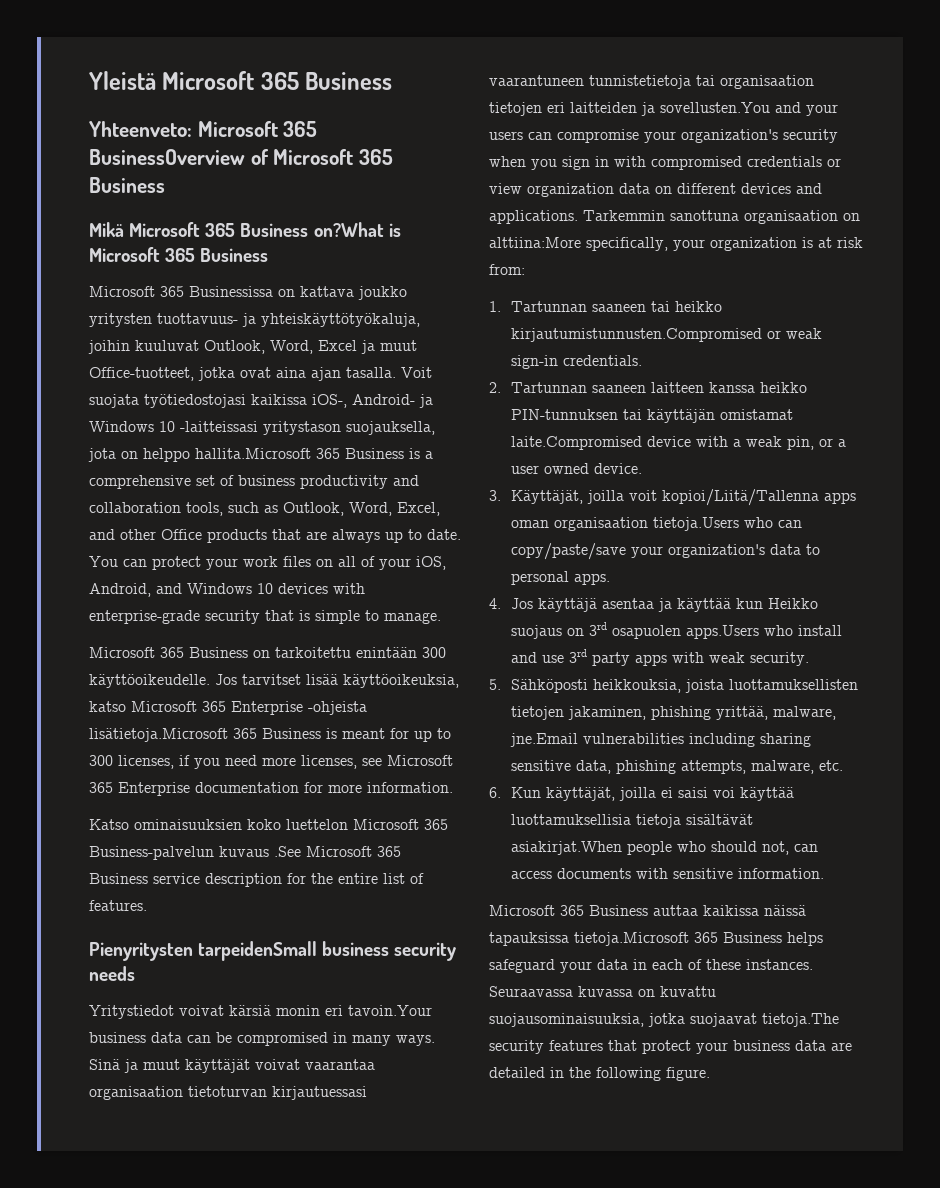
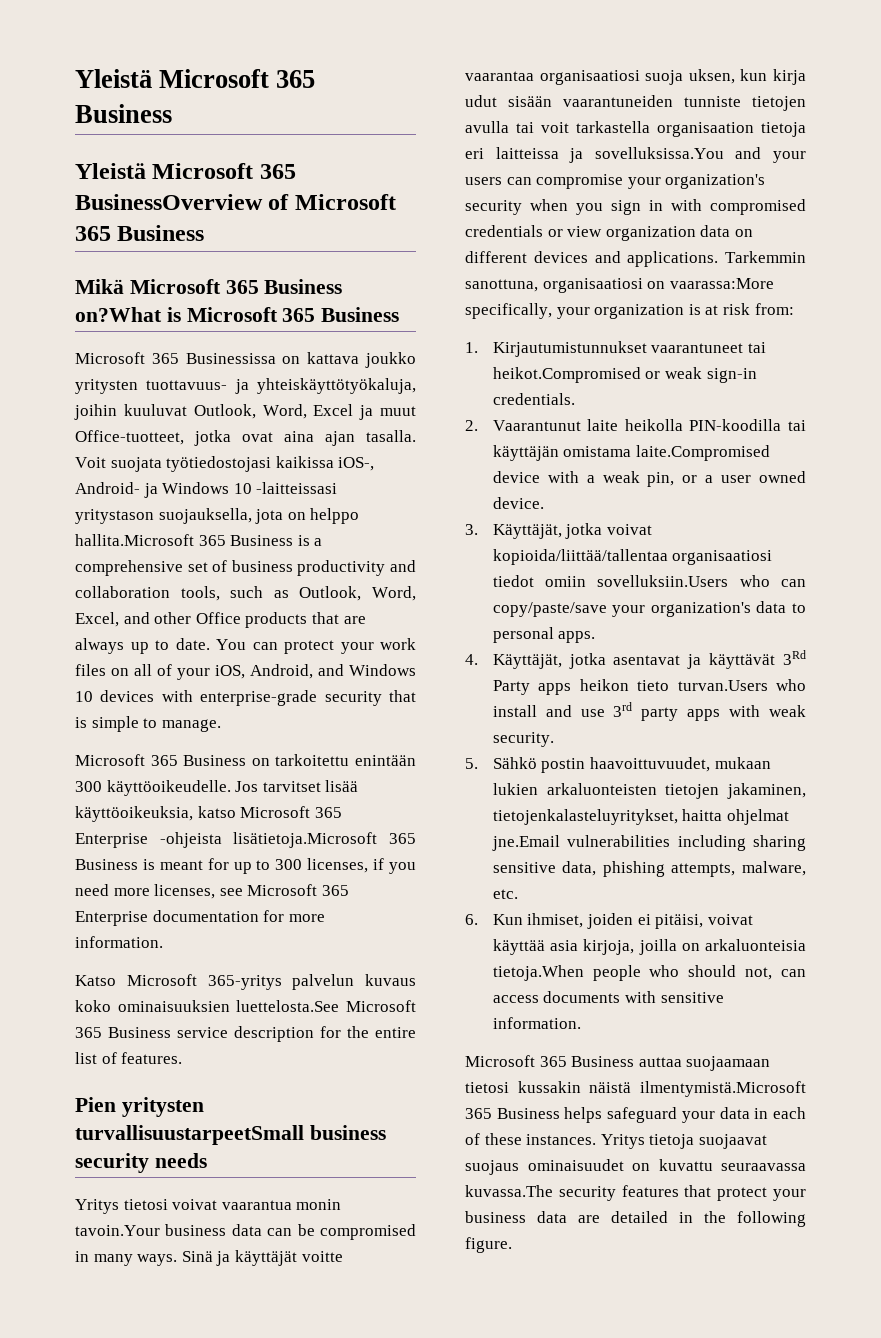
[89,121,192,137] Yhteenveto: -> [75,163,146,179] Yleistä
[134,819,448,830] [89,846,301,860] ominaisuuksien koko luettelon Microsoft 365 Business-palvelun kuvaus .See -> [126,974,416,990] [75,1000,340,1012] Microsoft 365-yritys palvelun kuvaus koko ominaisuuksien luettelosta.See
[89,941,318,961] Pienyritysten tarpeidenSmall -> [75,1097,204,1117] [75,1125,304,1145] Pien yritysten turvallisuustarpeetSmall
[89,1005,343,1019] Yritystiedot voivat kärsiä monin eri -> [75,1199,342,1214] Yritys tietosi voivat vaarantua monin
[143,1059,375,1073] [89,1086,367,1100] [489,75,814,89] [489,102,770,116] muut käyttäjät voivat vaarantaa organisaation tietoturvan kirjautuessasi vaarantuneen tunnistetietoja tai organisaation tietojen eri laitteiden ja sovellusten.You -> [234,1250,343,1266] [465,69,806,85] [465,95,806,111] [465,121,806,137] [465,147,724,163] käyttäjät voitte vaarantaa organisaatiosi suoja uksen, kun kirja udut sisään vaarantuneiden tunniste tietojen avulla tai voit tarkastella organisaation tietoja eri laitteissa ja sovelluksissa.You
[670,210,860,224] [489,237,581,248] sanottuna organisaation on alttiina:More -> [465,278,774,293] sanottuna, organisaatiosi on vaarassa:More
[511,301,723,312] [511,328,763,342] Tartunnan saaneen tai heikko kirjautumistunnusten.Compromised -> [492,341,766,357] [492,367,641,383] Kirjautumistunnukset vaarantuneet tai heikot.Compromised
[511,382,808,393] [511,409,619,420] Tartunnan saaneen laitteen kanssa heikko PIN-tunnuksen -> [492,419,782,431] Vaarantunut laite heikolla PIN-koodilla
[720,409,794,420] omistamat -> [563,446,632,457] omistama
[587,489,857,506] [511,517,740,531] joilla voit kopioi/Liitä/Tallenna apps oman organisaation tietoja.Users -> [565,523,652,539] [492,549,773,565] [492,575,729,587] jotka voivat kopioida/liittää/tallentaa organisaatiosi tiedot omiin sovelluksiin.Users
[511,598,819,612] [511,622,760,639] Jos käyttäjä asentaa ja käyttää kun Heikko suojaus on 3rd osapuolen apps.Users -> [492,650,806,669] [492,679,768,695] Käyttäjät, jotka asentavat ja käyttävät 3Rd Party apps heikon tieto turvan.Users
[511,679,859,693] [511,706,837,720] Sähköposti heikkouksia, joista luottamuksellisten tietojen jakaminen, phishing yrittää, malware, -> [492,757,771,773] [492,783,806,799] [492,809,789,825] Sähkö postin haavoittuvuudet, mukaan lukien arkaluonteisten tietojen jakaminen, tietojenkalasteluyritykset, haitta ohjelmat
[546,787,795,801] [511,814,754,828] [511,841,623,855] käyttäjät, joilla ei saisi voi käyttää luottamuksellisia tietoja sisältävät asiakirjat.When -> [527,913,753,929] [492,939,806,955] [492,965,584,981] ihmiset, joiden ei pitäisi, voivat käyttää asia kirjoja, joilla on arkaluonteisia tietoja.When
[703,905,806,916] [489,932,689,946] kaikissa näissä tapauksissa tietoja.Microsoft -> [686,1056,771,1071] [465,1081,806,1097] suojaamaan tietosi kussakin näistä ilmentymistä.Microsoft
[489,986,716,997] [489,1013,839,1027] Seuraavassa kuvassa on kuvattu suojausominaisuuksia, jotka suojaavat tietoja.The -> [600,1134,767,1149] [465,1159,806,1175] [465,1185,553,1197] Yritys tietoja suojaavat suojaus ominaisuudet on kuvattu seuraavassa kuvassa.The

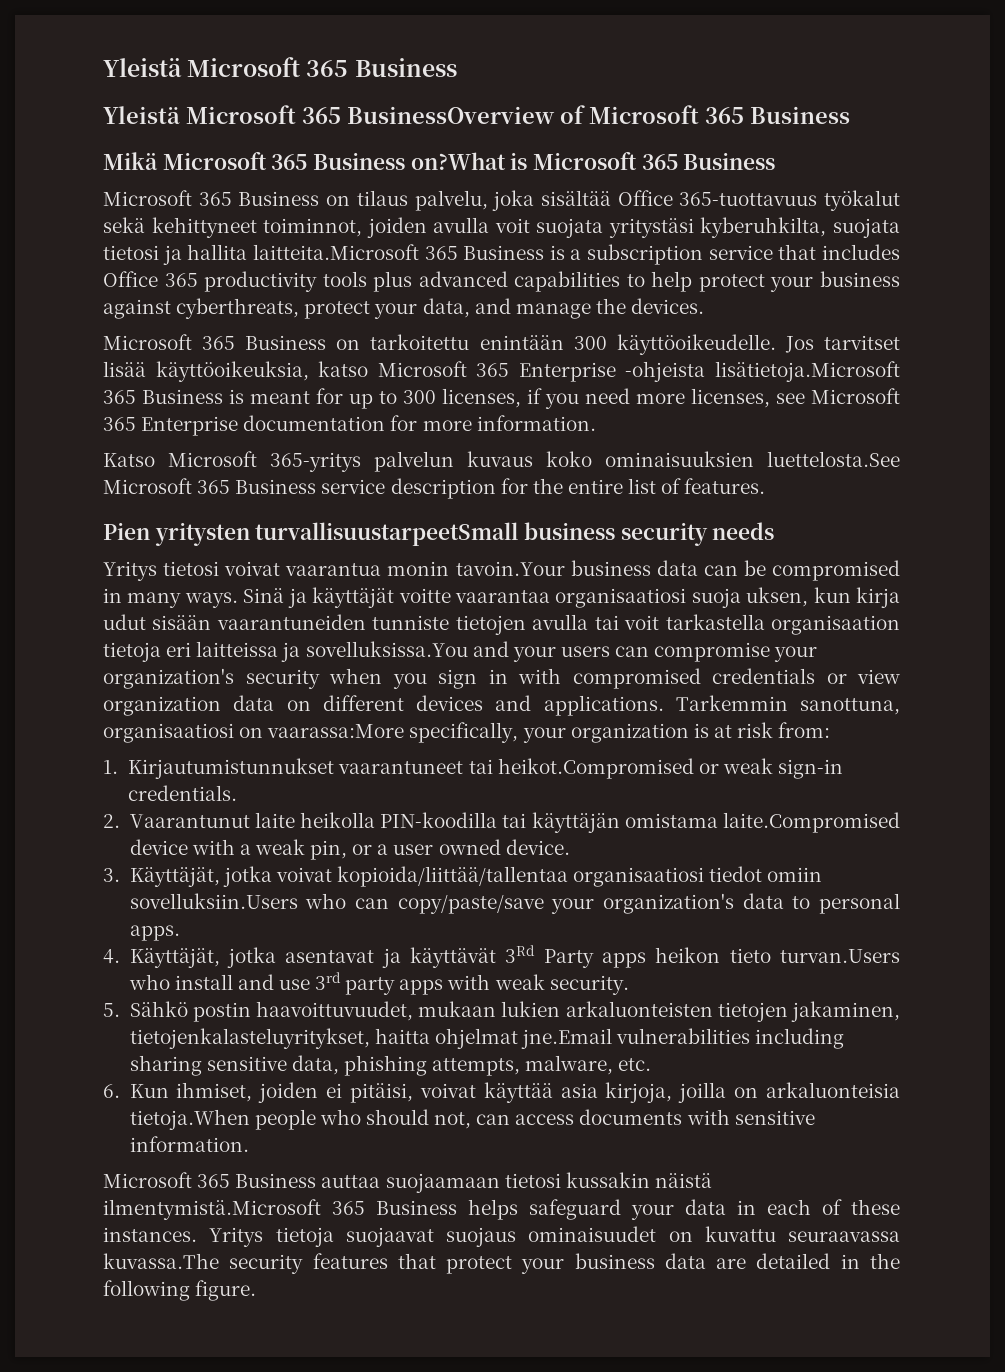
[185,352,417,368] [75,378,416,394] [74,404,416,420] [75,430,416,446] [75,456,375,472] [75,482,338,498] [75,508,360,524] [75,534,323,546] [75,560,416,576] [75,586,416,601] [75,612,366,628] [75,638,416,654] [75,664,416,680] [75,690,416,706] [75,716,221,732] Businessissa on kattava joukko yritysten tuottavuus- ja yhteiskäyttötyökaluja, joihin kuuluvat Outlook, Word, Excel ja muut Office-tuotteet, jotka ovat aina ajan tasalla. Voit suojata työtiedostojasi kaikissa iOS-, Android- ja Windows 10 -laitteissasi yritystason suojauksella, jota on helppo hallita.Microsoft 365 Business is a comprehensive set of business productivity and collaboration tools, such as Outlook, Word, Excel, and other Office products that are always up to date. You can protect your work files on all of your iOS, Android, and Windows 10 devices with enterprise-grade security that is simple to manage. -> [238,190,901,211] [103,217,900,238] [103,244,900,265] [103,271,900,292] [103,298,705,319] Business on tilaus palvelu, joka sisältää Office 365-tuottavuus työkalut sekä kehittyneet toiminnot, joiden avulla voit suojata yritystäsi kyberuhkilta, suojata tietosi ja hallita laitteita.Microsoft 365 Business is a subscription service that includes Office 365 productivity tools plus advanced capabilities to help protect your business against cyberthreats, protect your data, and manage the devices.

